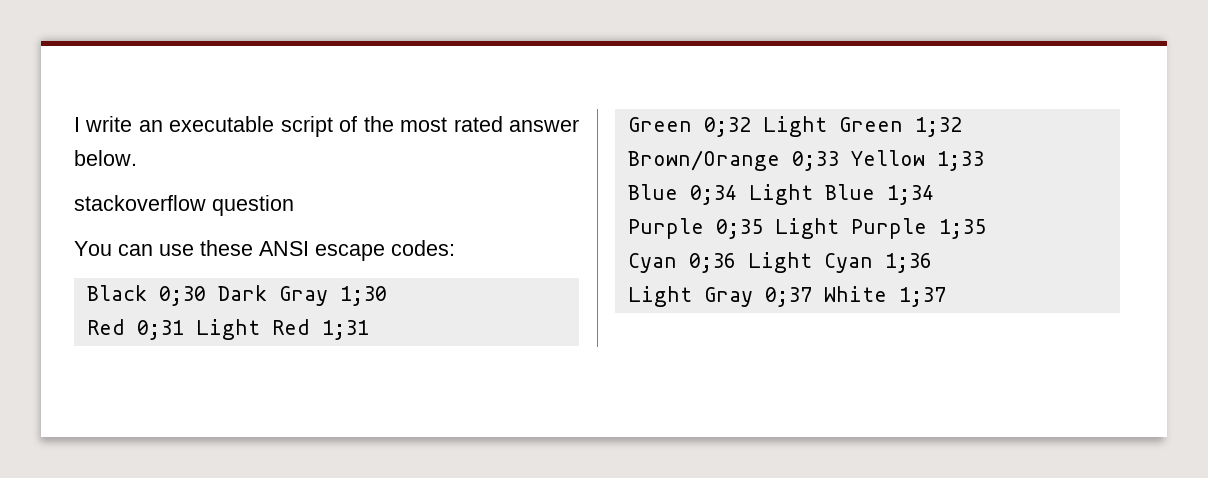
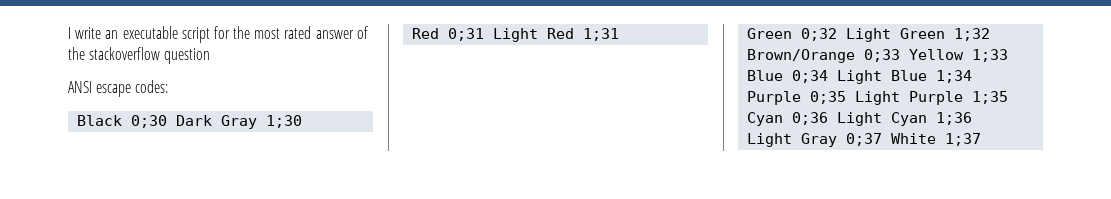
[339,116,358,132] of -> [213,26,230,39] for
[74,150,137,166] below. // -> [356,26,368,39] [68,47,85,60] of the
[74,240,253,256] You can use these -> (211, 56) none

